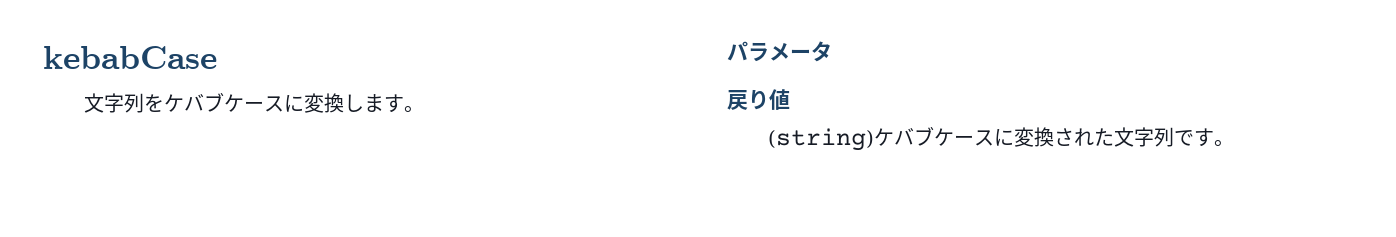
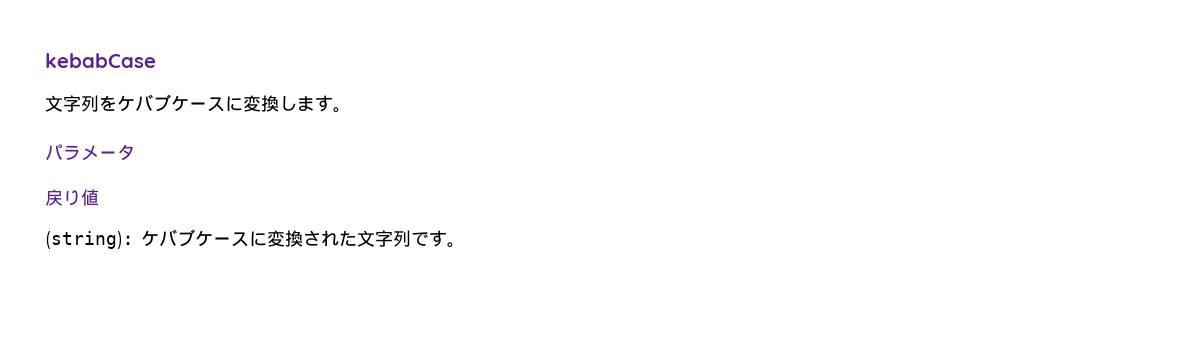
(874, 139) none -> [123,235,141,245] ：

